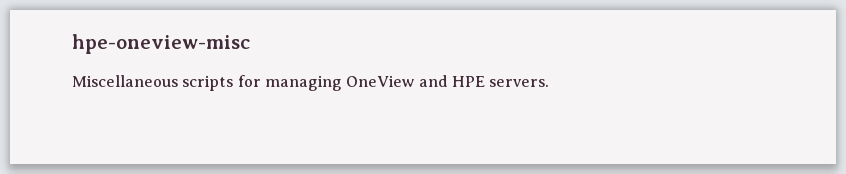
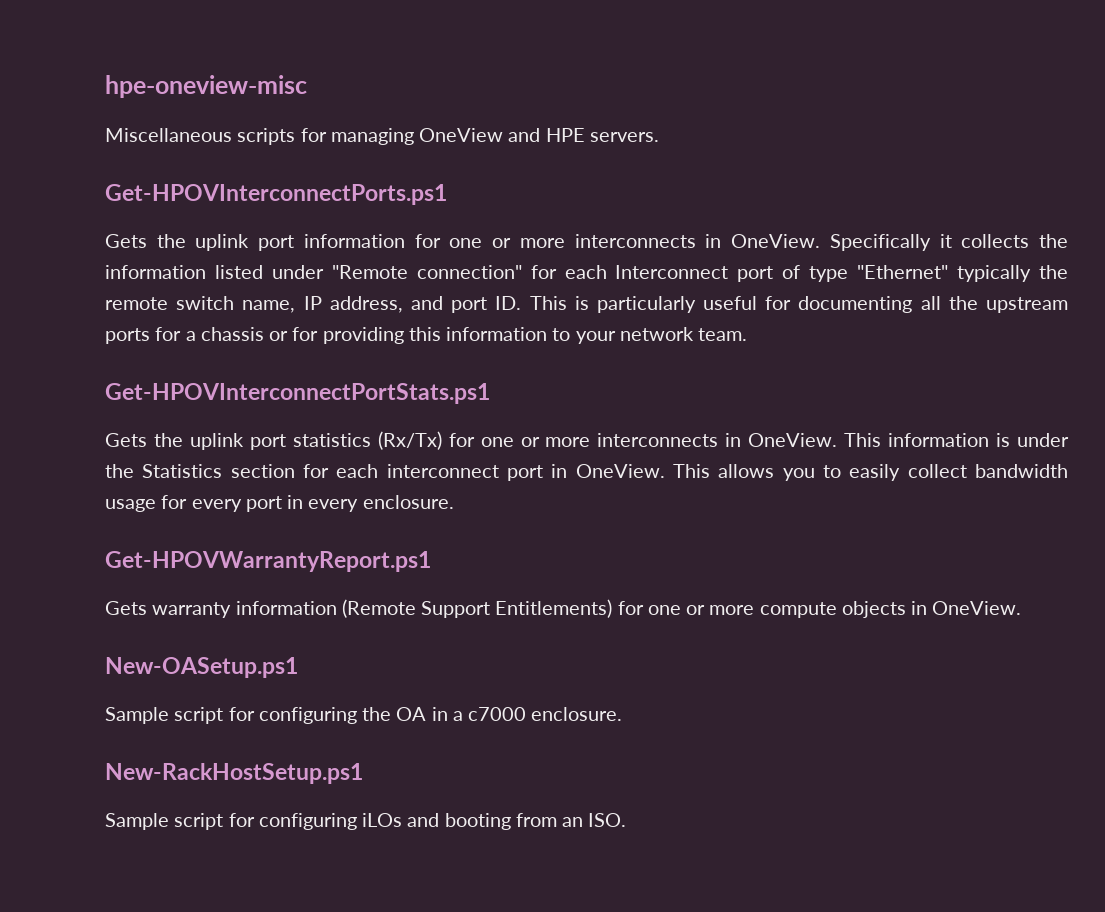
(550, 83) none -> [105,184,447,205] [105,234,1068,251] [105,265,1068,282] [105,296,1068,313] [105,327,748,344] [105,383,490,404] [105,431,1069,450] [105,464,1069,481] [105,495,454,512] [105,551,431,572] [105,599,1022,618] [105,657,298,678] [105,707,623,724] [105,763,363,784] [105,813,627,830] // Get-HPOVInterconnectPorts.ps1 // Gets the uplink port information for one or more interconnects in OneView. Specifically it collects the information listed under "Remote connection" for each Interconnect port of type "Ethernet" typically the remote switch name, IP address, and port ID. This is particularly useful for documenting all the upstream ports for a chassis or for providing this information to your network team. // Get-HPOVInterconnectPortStats.ps1 // Gets the uplink port statistics (Rx/Tx) for one or more interconnects in OneView. This information is under the Statistics section for each interconnect port in OneView. This allows you to easily collect bandwidth usage for every port in every enclosure. // Get-HPOVWarrantyReport.ps1 // Gets warranty information (Remote Support Entitlements) for one or more compute objects in OneView. // New-OASetup.ps1 // Sample script for configuring the OA in a c7000 enclosure. // New-RackHostSetup.ps1 // Sample script for configuring iLOs and booting from an ISO.

